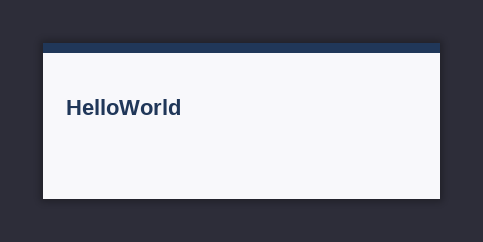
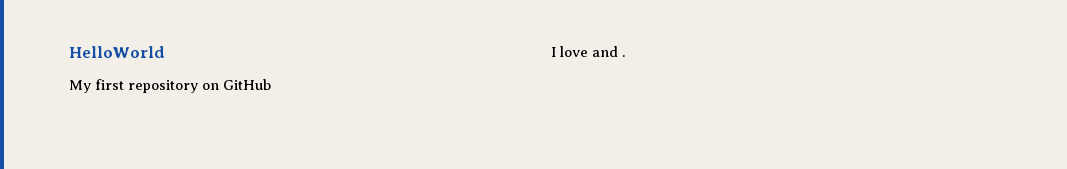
(181, 107) none -> [69,79,271,93] [551,46,625,57] // My first repository on GitHub // I love and .

